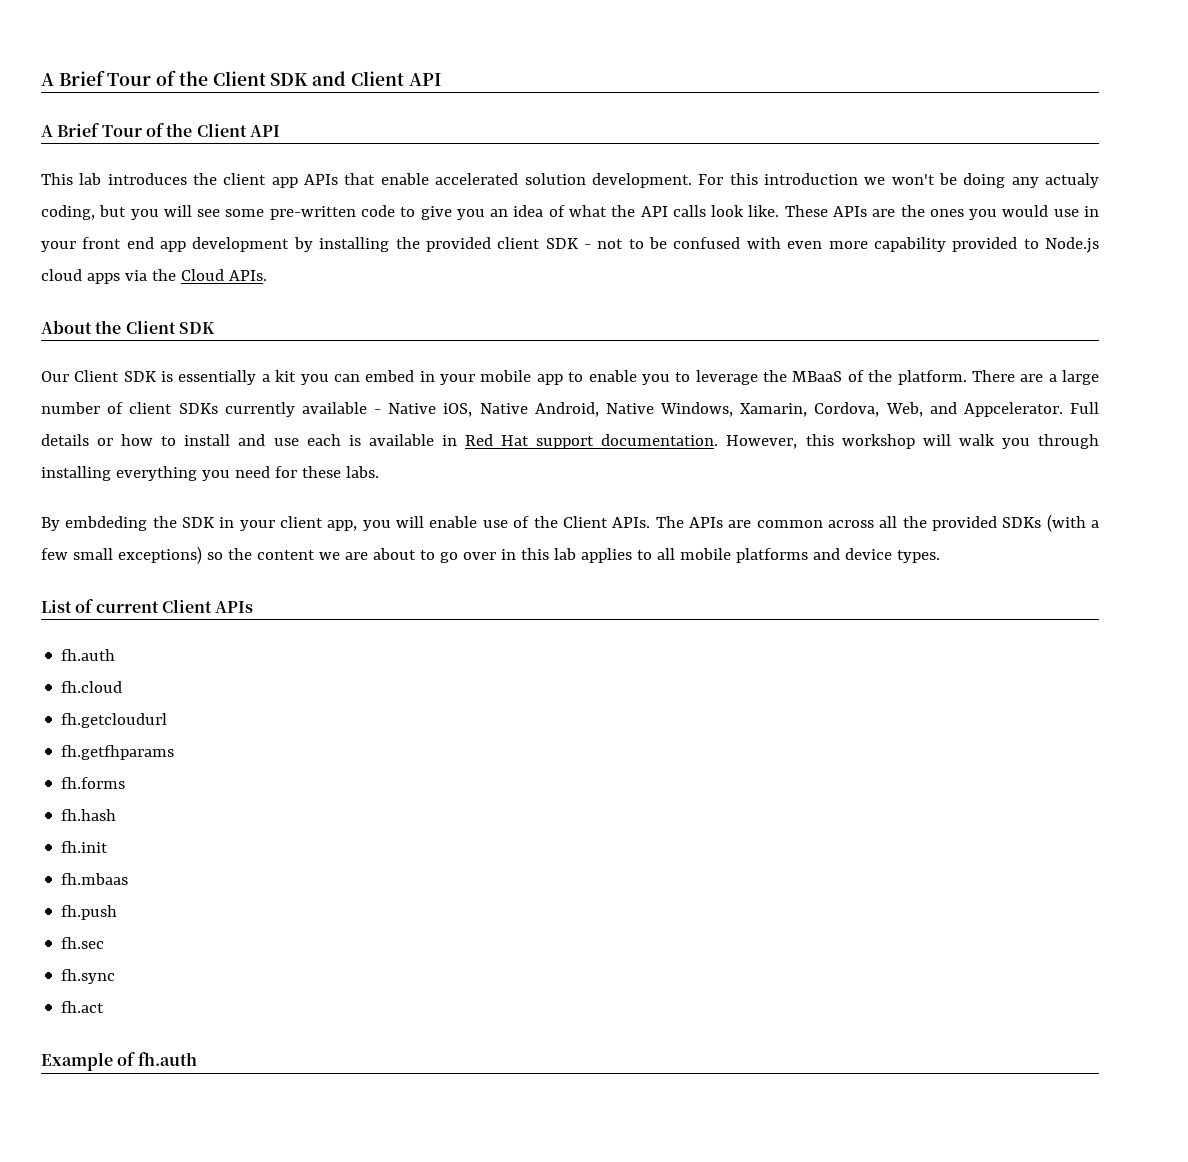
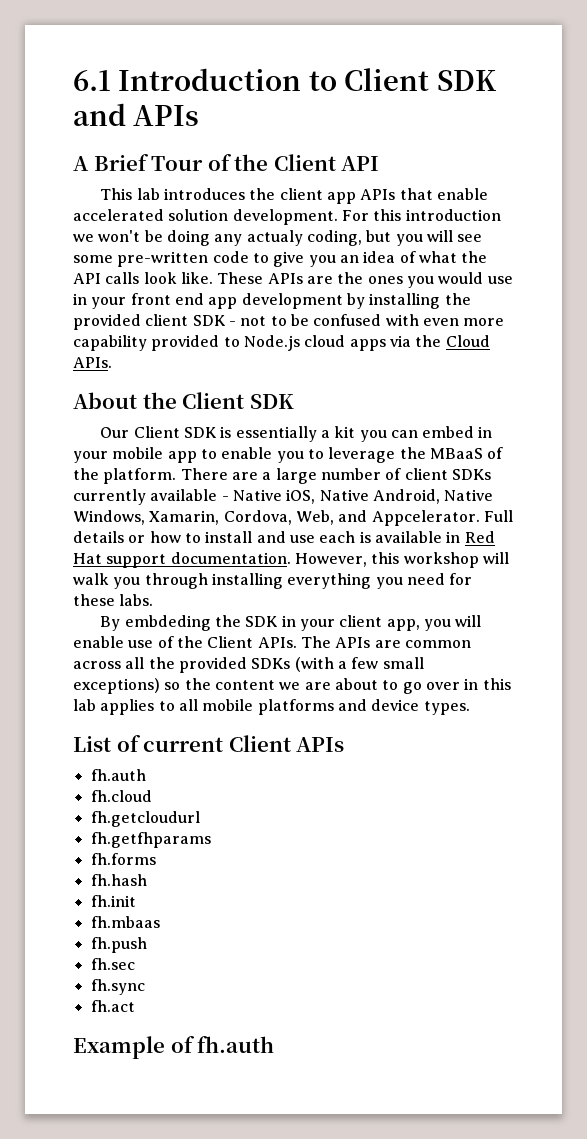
[41,70,208,86] A Brief Tour of the -> [73,68,337,91] 6.1 Introduction to
[350,71,441,86] Client API -> [133,105,200,126] APIs

